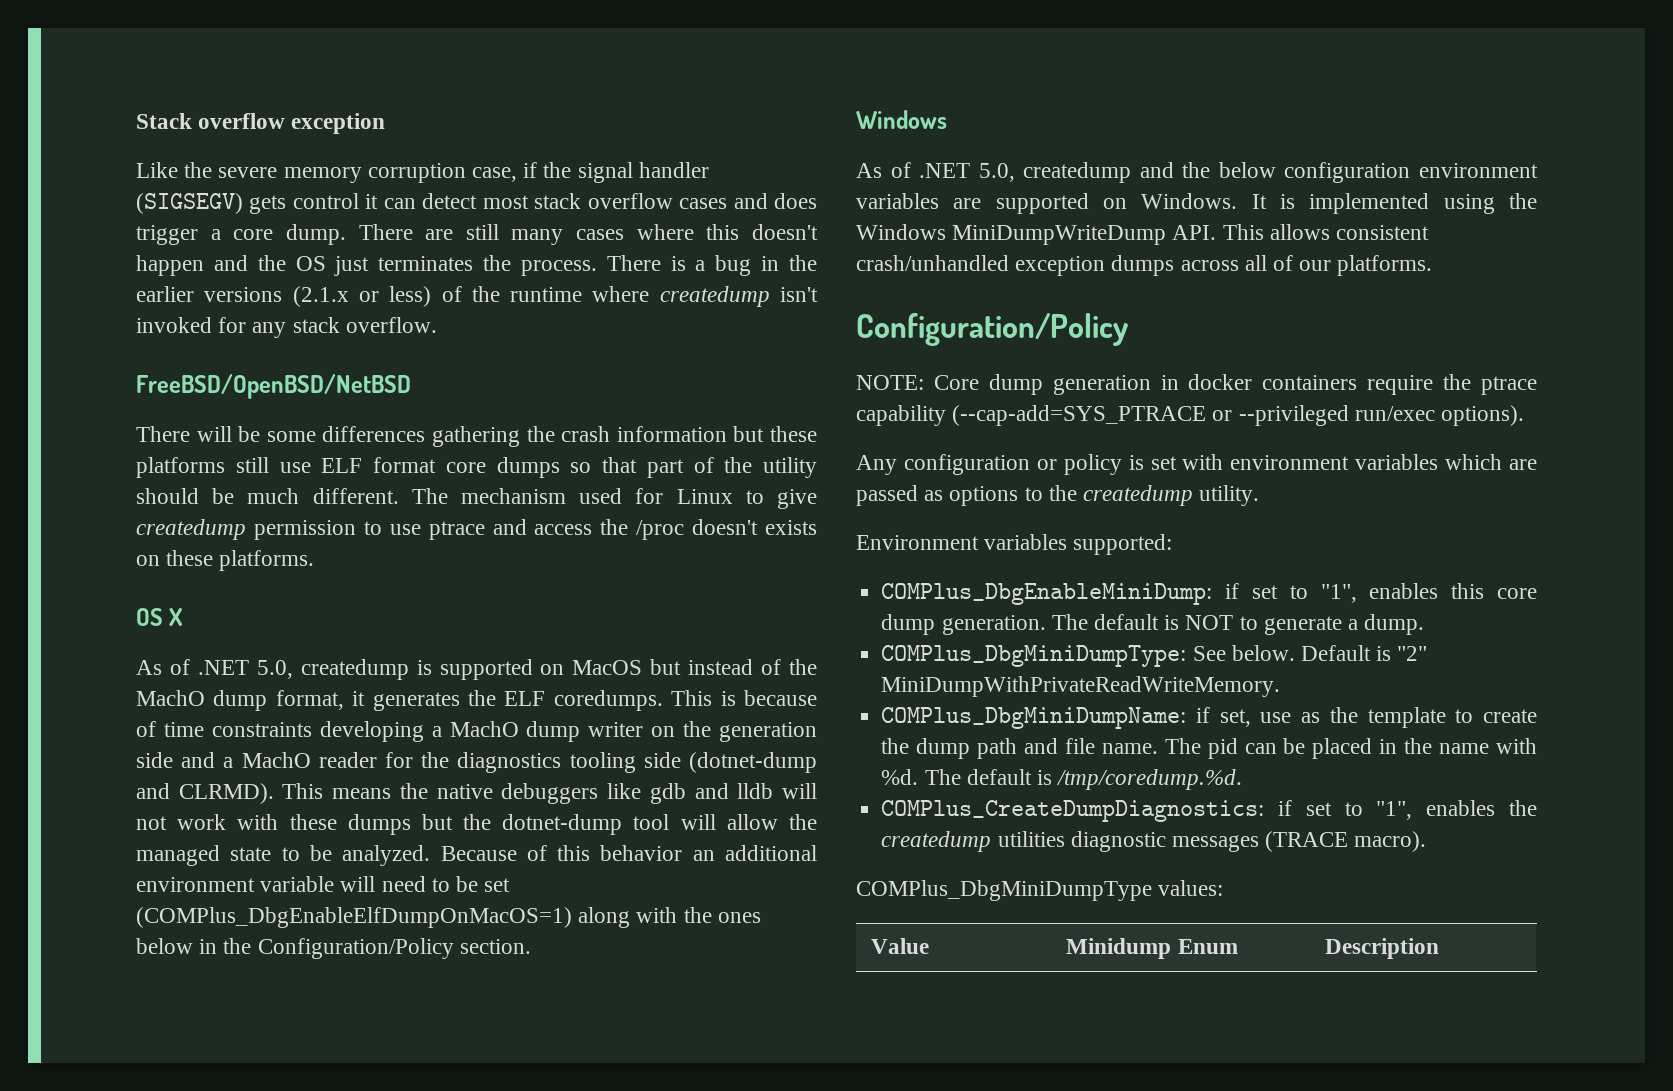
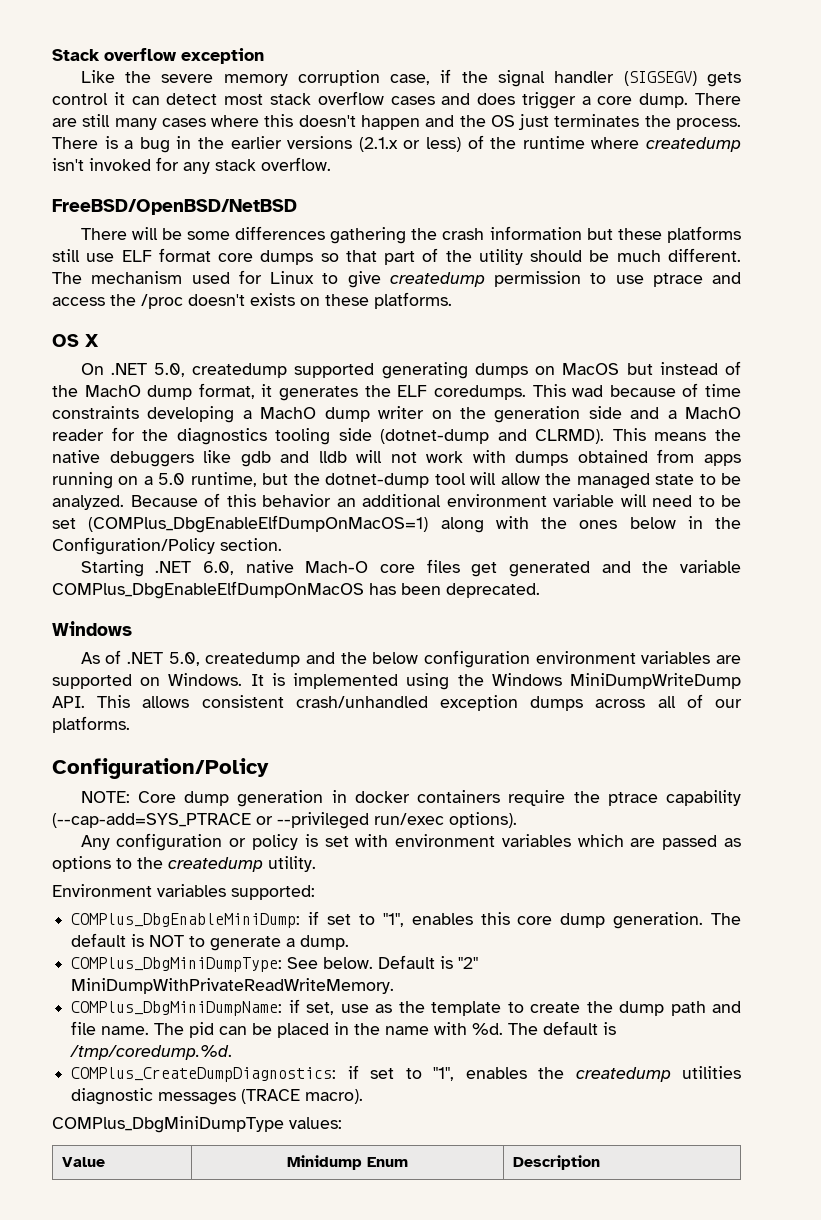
[136,659,533,680] As of .NET 5.0, createdump is supported -> [80,362,528,379] On .NET 5.0, createdump supported generating dumps
[720,691,736,706] is -> [572,385,604,397] wad
[289,814,411,835] these dumps -> [515,449,742,466] [52,472,257,489] dumps obtained from apps running on a 5.0 runtime,
(531, 946) none -> [80,559,742,577] [52,581,540,599] // Starting .NET 6.0, native Mach-O core files get generated and the variable COMPlus_DbgEnableElfDumpOnMacOS has been deprecated.

